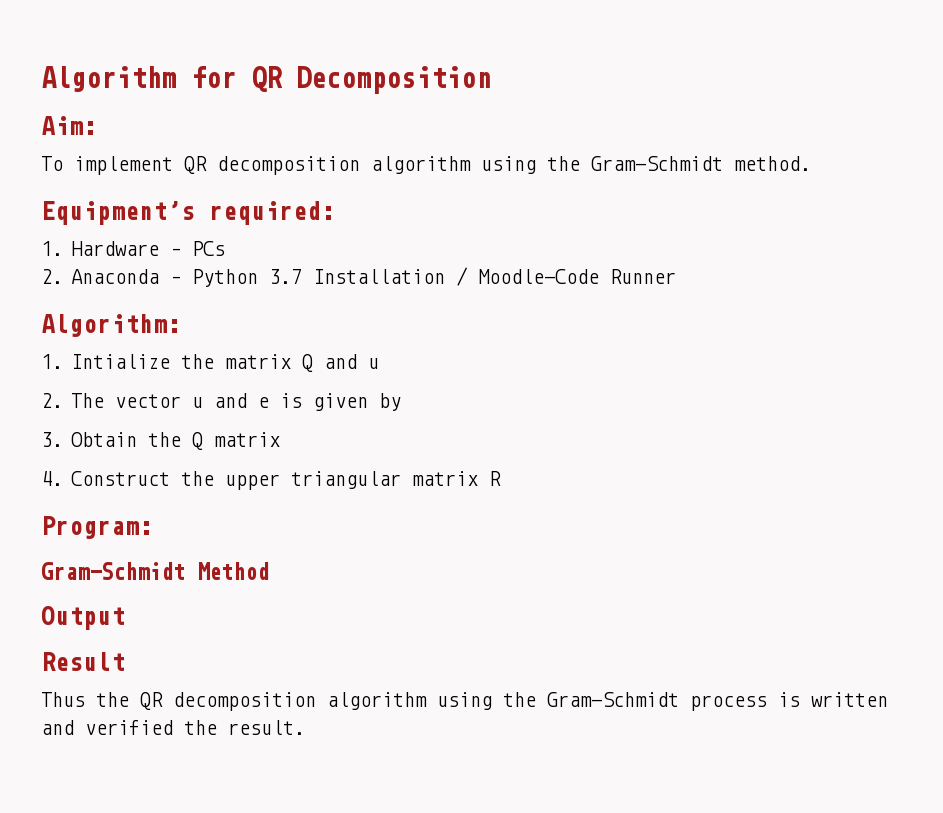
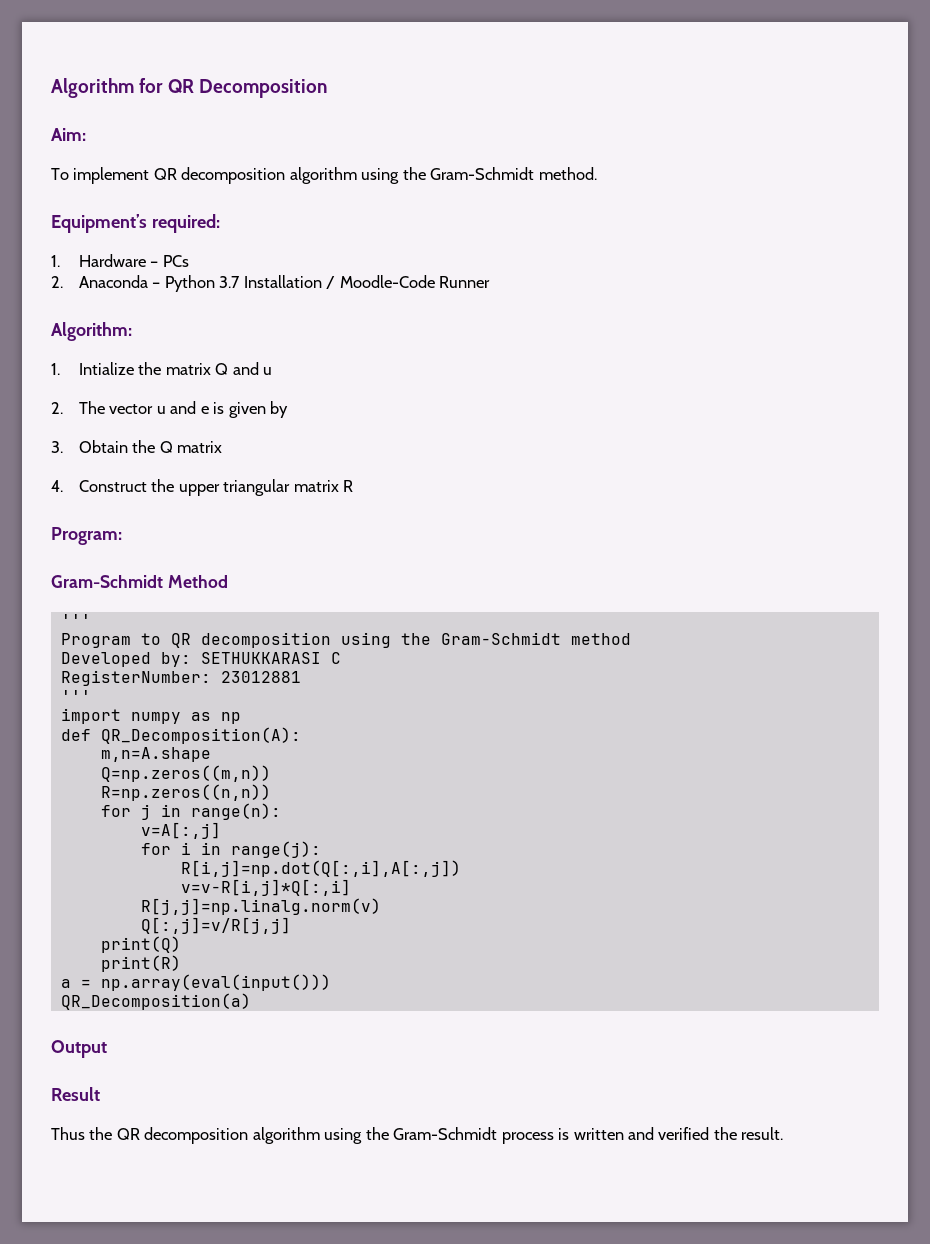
(269, 571) none -> [60,614,91,626] [60,632,631,648] [60,652,341,667] [60,670,301,686] [60,690,91,702] [60,708,241,724] [60,727,301,744] [100,747,211,762] [100,765,271,782] [100,784,271,801] [100,803,281,820] [140,822,221,839] [140,841,321,858] [180,860,461,877] [180,879,351,896] [140,898,381,915] [140,917,291,934] [100,936,181,953] [100,955,181,972] [60,974,331,991] [60,993,251,1010] // ''' // Program to QR decomposition using the Gram-Schmidt method // Developed by: SETHUKKARASI C // RegisterNumber: 23012881 // ''' // import numpy as np // def QR_Decomposition(A): // m,n=A.shape // Q=np.zeros((m,n)) // R=np.zeros((n,n)) // for j in range(n): // v=A[:,j] // for i in range(j): // R[i,j]=np.dot(Q[:,i],A[:,j]) // v=v-R[i,j]*Q[:,i] // R[j,j]=np.linalg.norm(v) // Q[:,j]=v/R[j,j] // print(Q) // print(R) // a = np.array(eval(input())) // QR_Decomposition(a)

